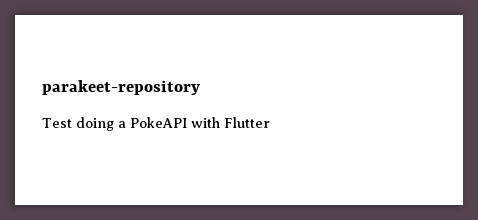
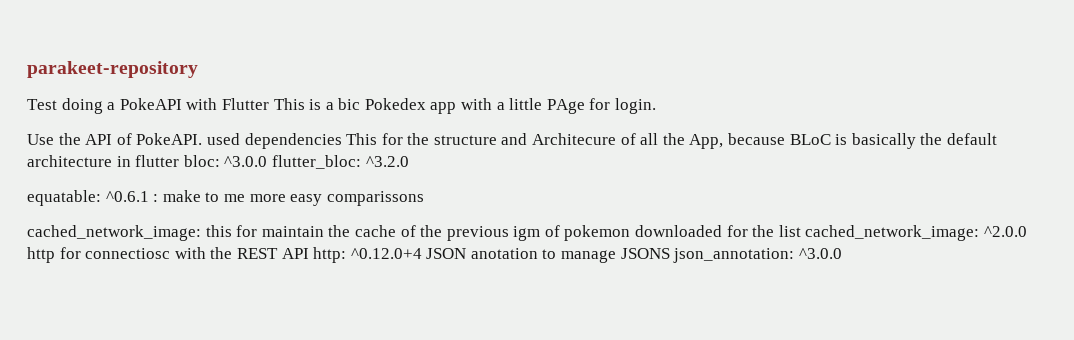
(270, 122) none -> [273,98,657,114] [27,133,997,149] [27,155,409,169] [27,190,424,206] [27,225,1028,241] [27,247,842,263] This is a bic Pokedex app with a little PAge for login. // Use the API of PokeAPI. used dependencies This for the structure and Architecure of all the App, because BLoC is basically the default architecture in flutter bloc: ^3.0.0 flutter_bloc: ^3.2.0 // equatable: ^0.6.1 : make to me more easy comparissons // cached_network_image: this for maintain the cache of the previous igm of pokemon downloaded for the list cached_network_image: ^2.0.0 http for connectiosc with the REST API http: ^0.12.0+4 JSON anotation to manage JSONS json_annotation: ^3.0.0

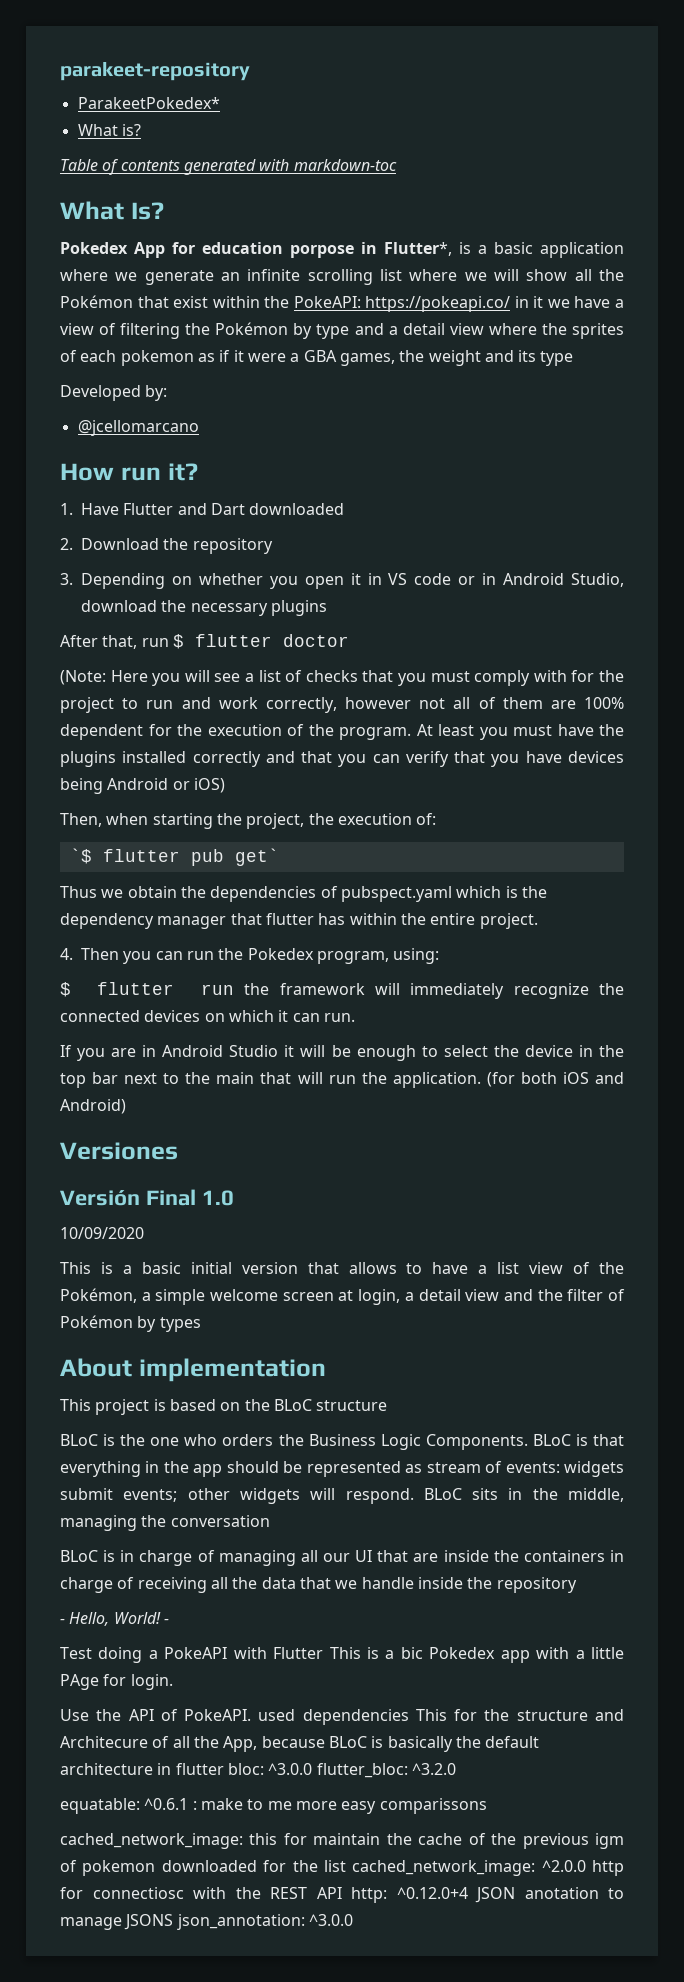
(198, 69) none -> [77,97,220,109] [77,124,141,136] [60,159,397,175] [60,201,164,220] [60,242,624,258] [60,269,624,285] [60,295,624,312] [60,322,625,339] [60,350,574,366] [60,385,168,401] [77,420,199,436] [60,463,198,481] [60,503,345,515] [60,538,273,554] [60,573,625,589] [81,600,327,616] [60,634,349,649] [60,670,625,686] [60,697,624,713] [60,724,624,740] [60,751,624,767] [60,778,225,794] [60,813,437,829] [69,848,279,866] [60,886,547,902] [60,913,538,929] [60,948,440,964] [60,982,625,999] [60,1010,355,1022] [60,1045,625,1061] [60,1072,624,1088] [60,1099,126,1114] [60,1142,178,1160] [60,1189,234,1206] [60,1227,144,1239] [60,1262,625,1274] [60,1288,625,1305] [60,1315,201,1332] [60,1358,326,1382] [60,1399,388,1415] [60,1434,624,1450] [60,1461,624,1477] [60,1488,625,1504] [60,1515,270,1531] [60,1550,625,1566] [60,1577,577,1593] [60,1612,169,1626] // ParakeetPokedex* // What is? // Table of contents generated with markdown-toc // What Is? // Pokedex App for education porpose in Flutter*, is a basic application where we generate an infinite scrolling list where we will show all the Pokémon that exist within the PokeAPI: https://pokeapi.co/ in it we have a view of filtering the Pokémon by type and a detail view where the sprites of each pokemon as if it were a GBA games, the weight and its type // Developed by: // @jcellomarcano // How run it? // 1. Have Flutter and Dart downloaded // 2. Download the repository // 3. Depending on whether you open it in VS code or in Android Studio, download the necessary plugins // After that, run $ flutter doctor // (Note: Here you will see a list of checks that you must comply with for the project to run and work correctly, however not all of them are 100% dependent for the execution of the program. At least you must have the plugins installed correctly and that you can verify that you have devices being Android or iOS) // Then, when starting the project, the execution of: // `$ flutter pub get` // Thus we obtain the dependencies of pubspect.yaml which is the dependency manager that flutter has within the entire project. // 4. Then you can run the Pokedex program, using: // $ flutter run the framework will immediately recognize the connected devices on which it can run. // If you are in Android Studio it will be enough to select the device in the top bar next to the main that will run the application. (for both iOS and Android) // Versiones // Versión Final 1.0 // 10/09/2020 // This is a basic initial version that allows to have a list view of the Pokémon, a simple welcome screen at login, a detail view and the filter of Pokémon by types // About implementation // This project is based on the BLoC structure // BLoC is the one who orders the Business Logic Components. BLoC is that everything in the app should be represented as stream of events: widgets submit events; other widgets will respond. BLoC sits in the middle, managing the conversation // BLoC is in charge of managing all our UI that are inside the containers in charge of receiving all the data that we handle inside the repository // - Hello, World! -

